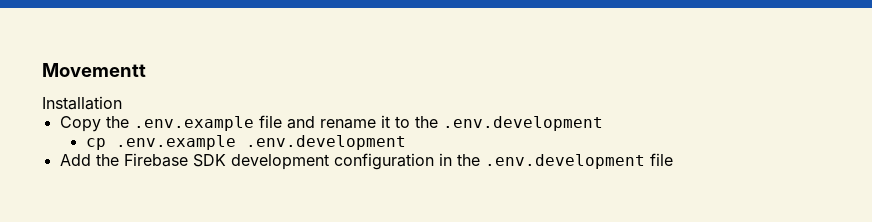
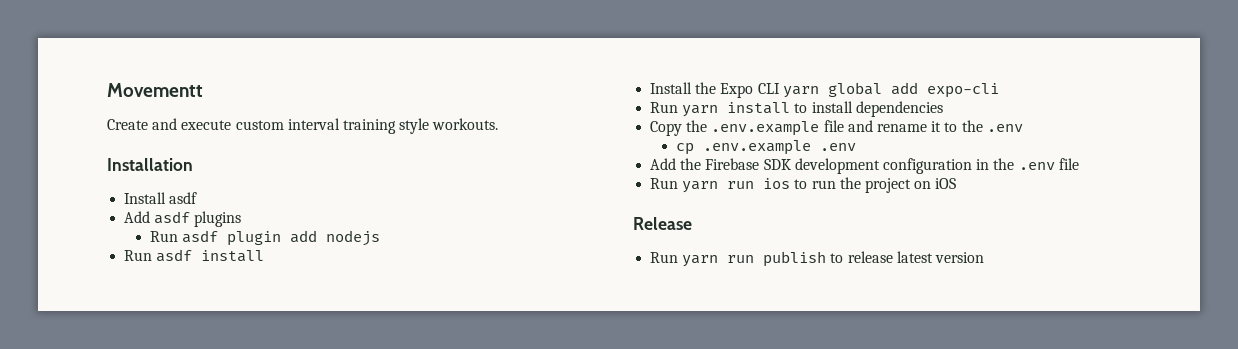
[42,96,122,110] Installation -> [107,118,499,134] [107,158,193,171] [124,192,198,204] [124,211,242,227] [149,230,380,246] [124,249,265,262] [650,82,999,98] [650,101,943,117] Create and execute custom interval training style workouts. // Installation // Install asdf // Add asdf plugins // Run asdf plugin add nodejs // Run asdf install // Install the Expo CLI yarn global add expo-cli // Run yarn install to install dependencies
[442,116,603,131] .env.development -> [986,124,1023,132] .env
[245,135,406,150] .env.development -> [819,143,856,151] .env
[484,153,673,169] .env.development file -> [1018,158,1079,170] [650,177,957,193] [633,217,692,230] [650,251,984,267] .env file // Run yarn run ios to run the project on iOS // Release // Run yarn run publish to release latest version

